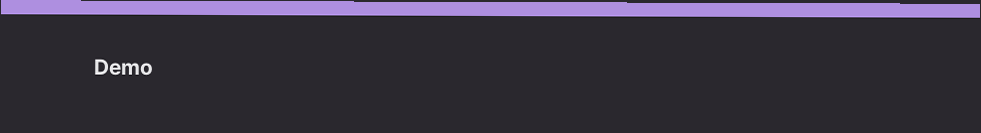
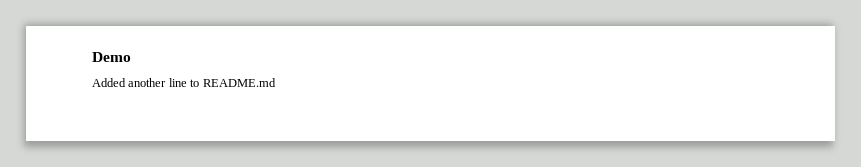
(154, 67) none -> [92,78,276,87] // Added another line to README.md

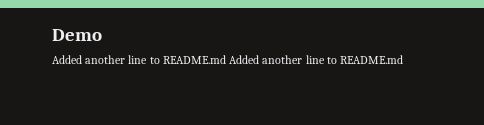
(276, 82) none -> [229,55,404,64] Added another line to README.md

